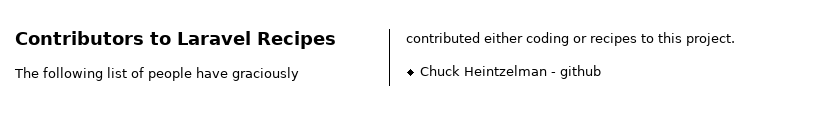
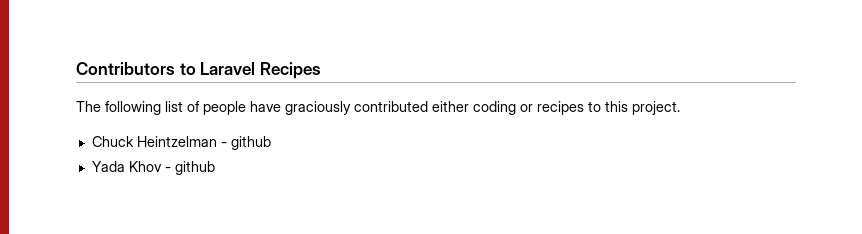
(601, 72) none -> [91,161,215,175] // Yada Khov - github

